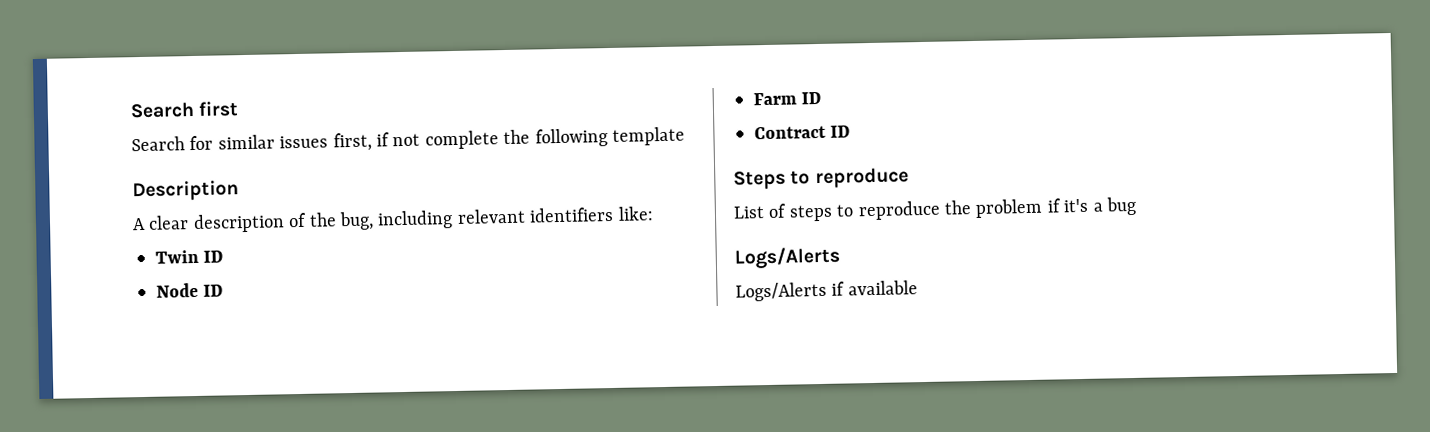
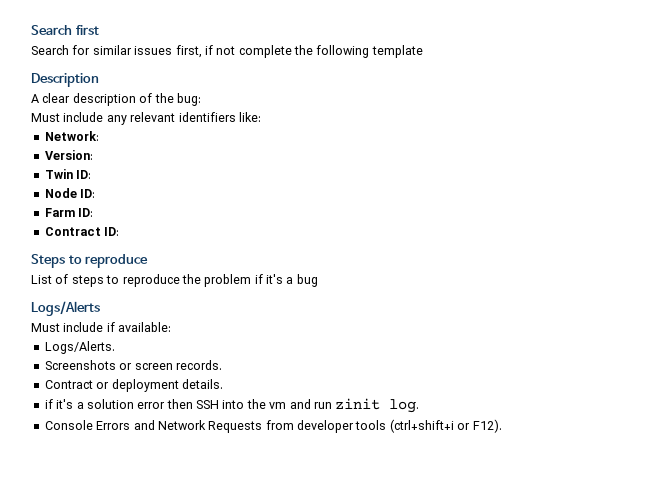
[339,210,454,231] bug, including -> [176,93,201,106] [31,112,127,125] bug: // Must include any
(654, 213) none -> [44,131,99,141] [44,150,93,160] // Network: // Version:
[203,250,224,263] ID -> [76,170,92,179] ID:
[203,284,224,297] ID -> [80,189,96,198] ID:
[801,91,822,105] [754,125,851,140] ID // Contract ID -> [78,208,94,217] [44,227,120,236] ID: // Contract ID:
[735,280,918,302] Logs/Alerts if available -> [31,322,172,332] [44,341,115,354] [44,360,222,370] [44,379,223,392] [44,398,420,413] [44,419,502,433] Must include if available: // Logs/Alerts. // Screenshots or screen records. // Contract or deployment details. // if it's a solution error then SSH into the vm and run zinit log. // Console Errors and Network Requests from developer tools (ctrl+shift+i or F12).

